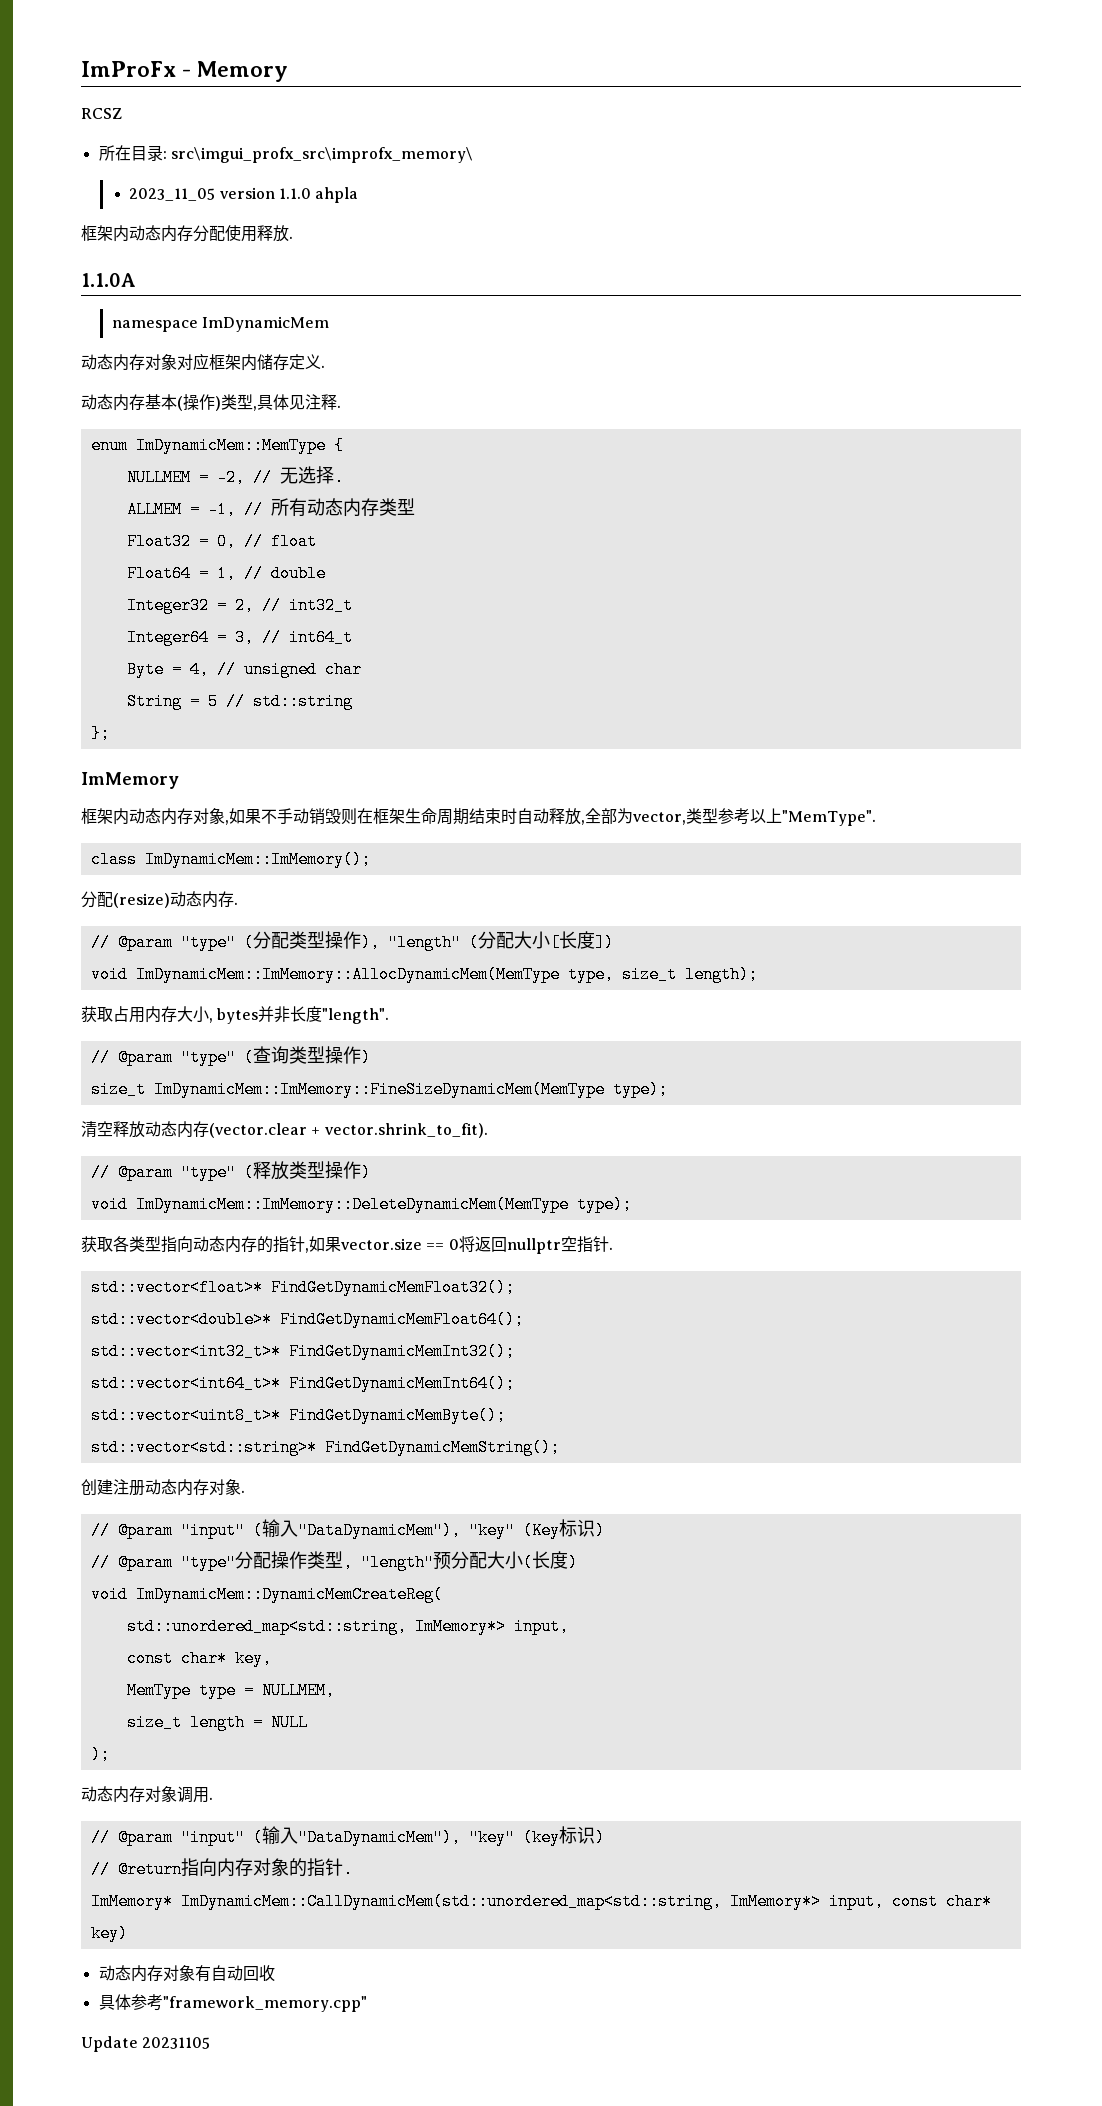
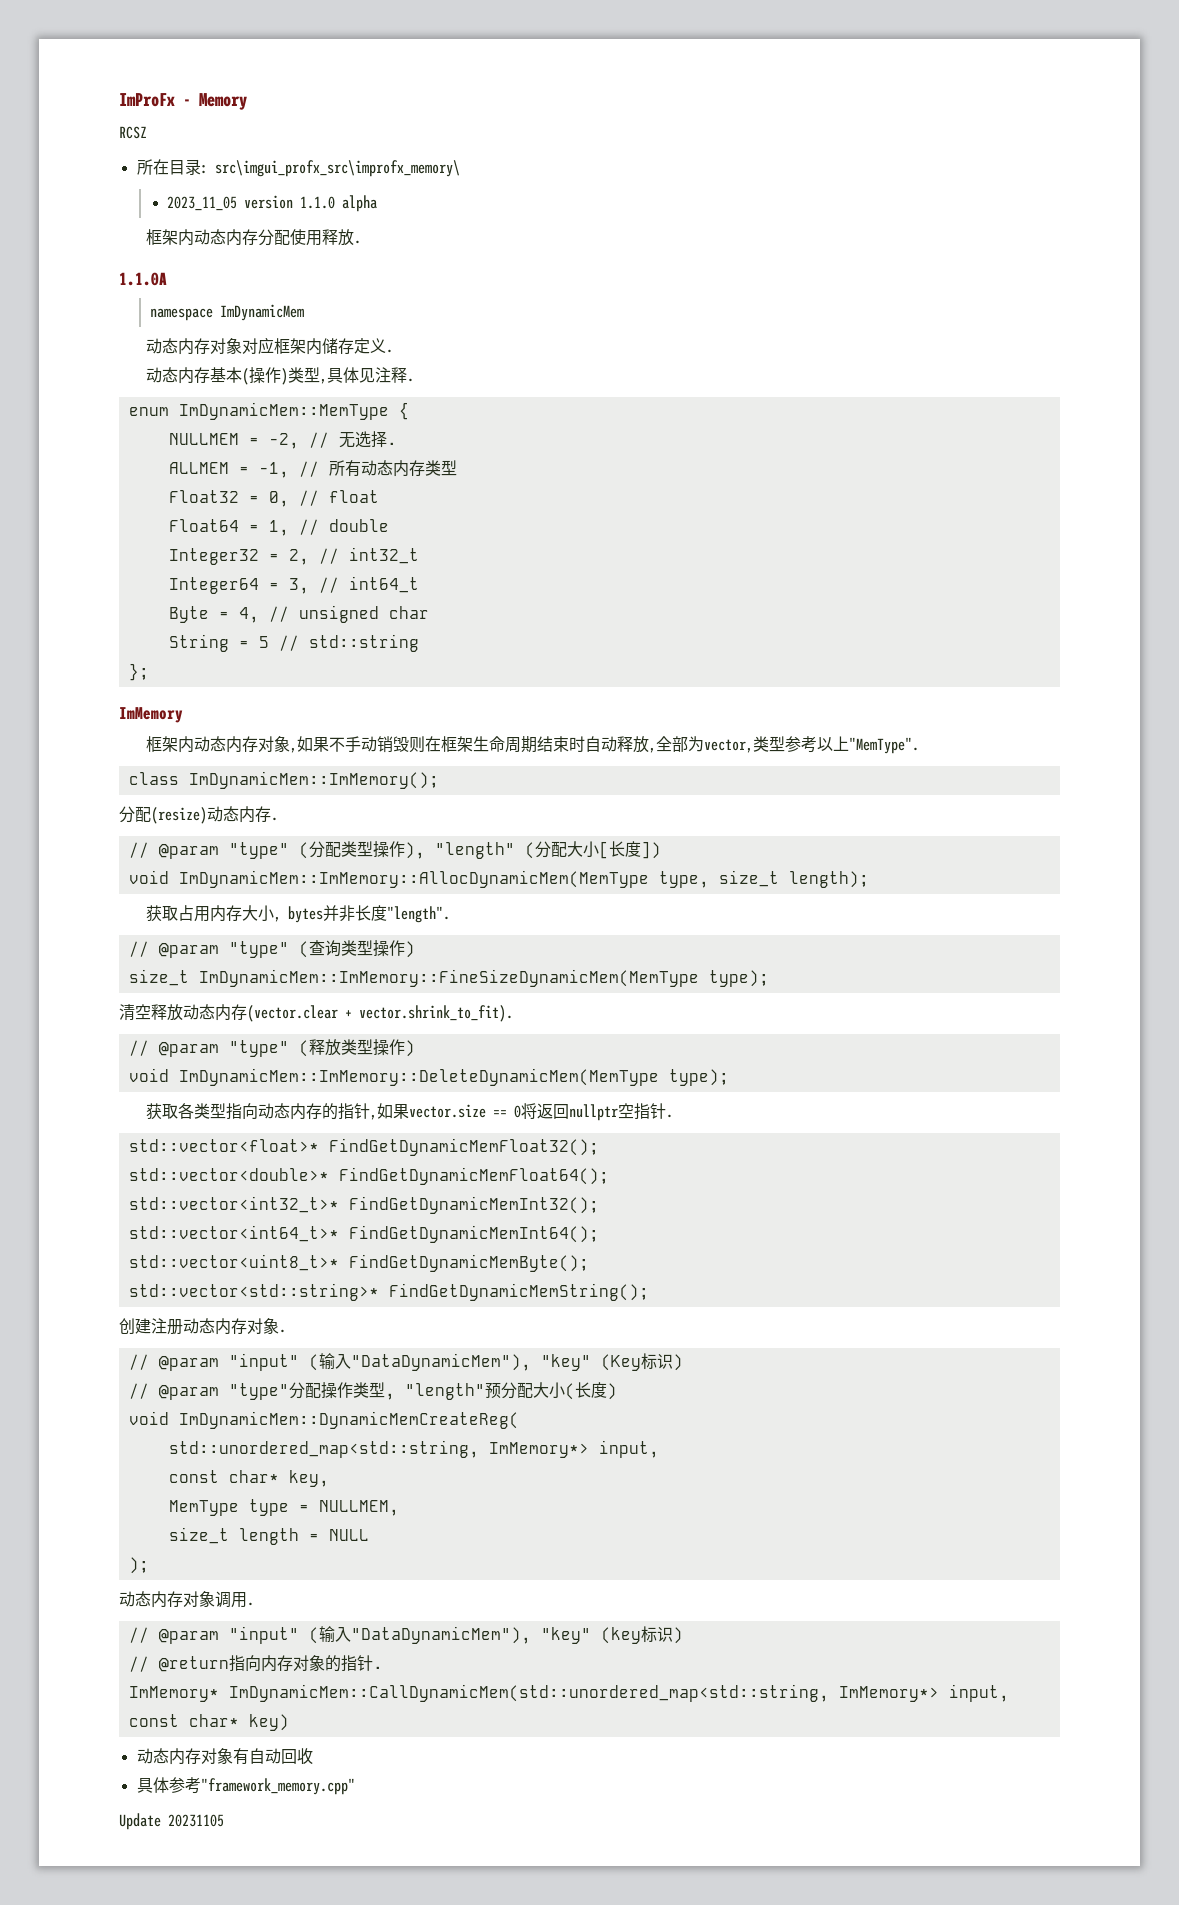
[315,187,359,203] ahpla -> [342,195,378,212] alpha

